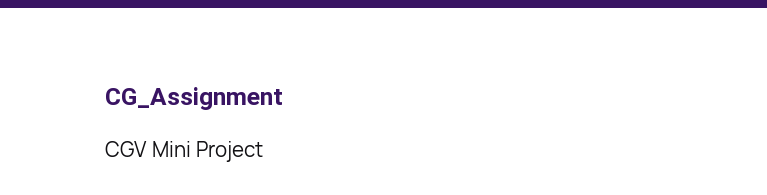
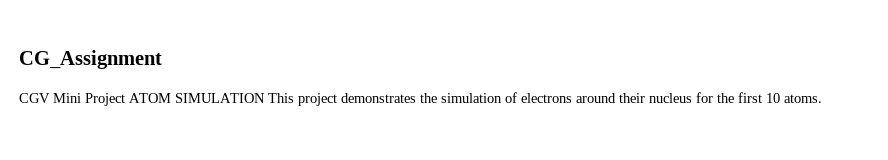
(264, 151) none -> [129,92,822,106] ATOM SIMULATION This project demonstrates the simulation of electrons around their nucleus for the first 10 atoms.

